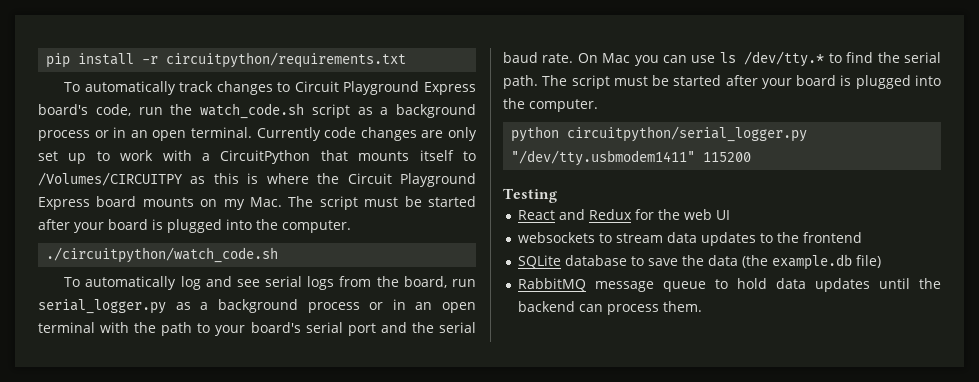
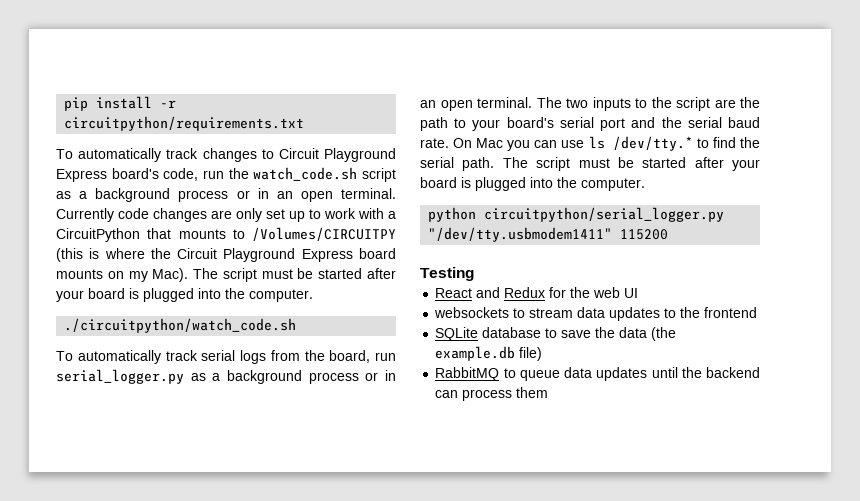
[419,150,454,161] itself -> (226, 234) none
[190,173,239,184] as this -> [56,248,83,262] (this
[250,197,282,207] Mac. -> [152,268,189,282] Mac).
[180,276,260,290] log and see -> [165,350,198,361] track
[38,322,130,333] terminal with -> [477,97,736,111] terminal. The two inputs to the script are
[594,278,767,292] message queue to hold -> [503,368,560,381] to queue
[662,301,702,312] them. -> [516,387,549,398] them

